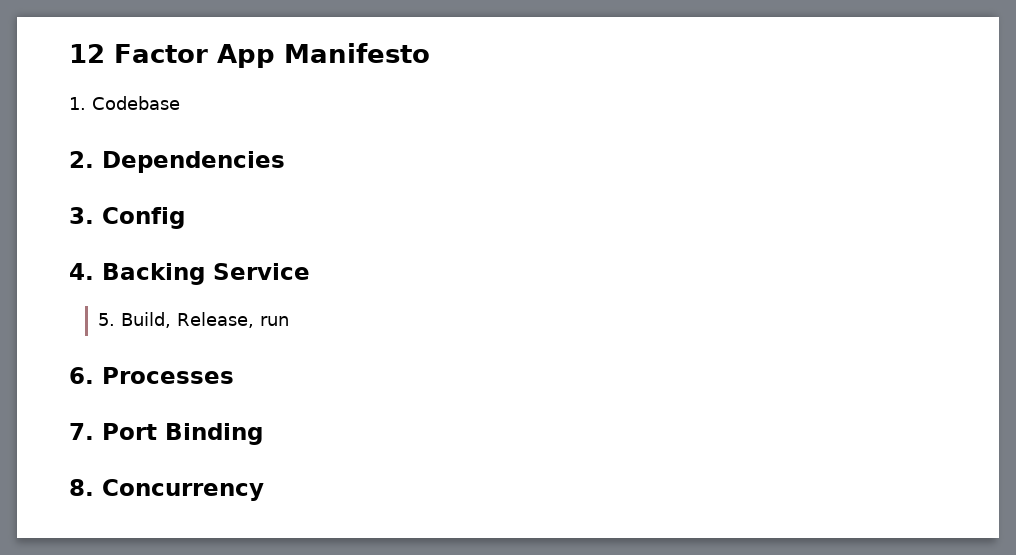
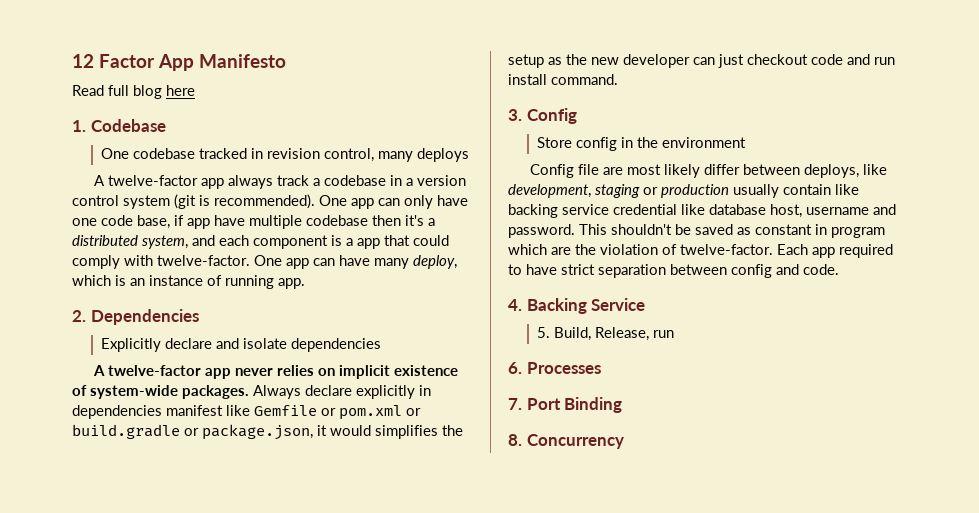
[69,96,180,110] [69,151,285,173] [69,207,185,229] 1. Codebase // 2. Dependencies // 3. Config -> [72,85,195,99] [72,119,166,132] [100,148,469,162] [94,175,467,189] [72,194,468,209] [72,215,435,229] [72,235,449,249] [72,255,457,269] [72,275,305,289] [72,309,199,325] [100,338,381,352] [93,365,459,379] [72,385,431,399] [72,405,421,420] [72,424,463,440] [508,54,895,68] [508,74,618,85] [508,108,577,124] [536,137,746,151] [530,164,888,178] [508,184,859,198] [508,204,896,218] [508,224,885,238] [508,244,893,258] [508,264,839,278] Read full blog here // 1. Codebase // One codebase tracked in revision control, many deploys // A twelve-factor app always track a codebase in a version control system (git is recommended). One app can only have one code base, if app have multiple codebase then it's a distributed system, and each component is a app that could comply with twelve-factor. One app can have many deploy, which is an instance of running app. // 2. Dependencies // Explicitly declare and isolate dependencies // A twelve-factor app never relies on implicit existence of system-wide packages. Always declare explicitly in dependencies manifest like Gemfile or pom.xml or build.gradle or package.json, it would simplifies the setup as the new developer can just checkout code and run install command. // 3. Config // Store config in the environment // Config file are most likely differ between deploys, like development, staging or production usually contain like backing service credential like database host, username and password. This shouldn't be saved as constant in program which are the violation of twelve-factor. Each app required to have strict separation between config and code.

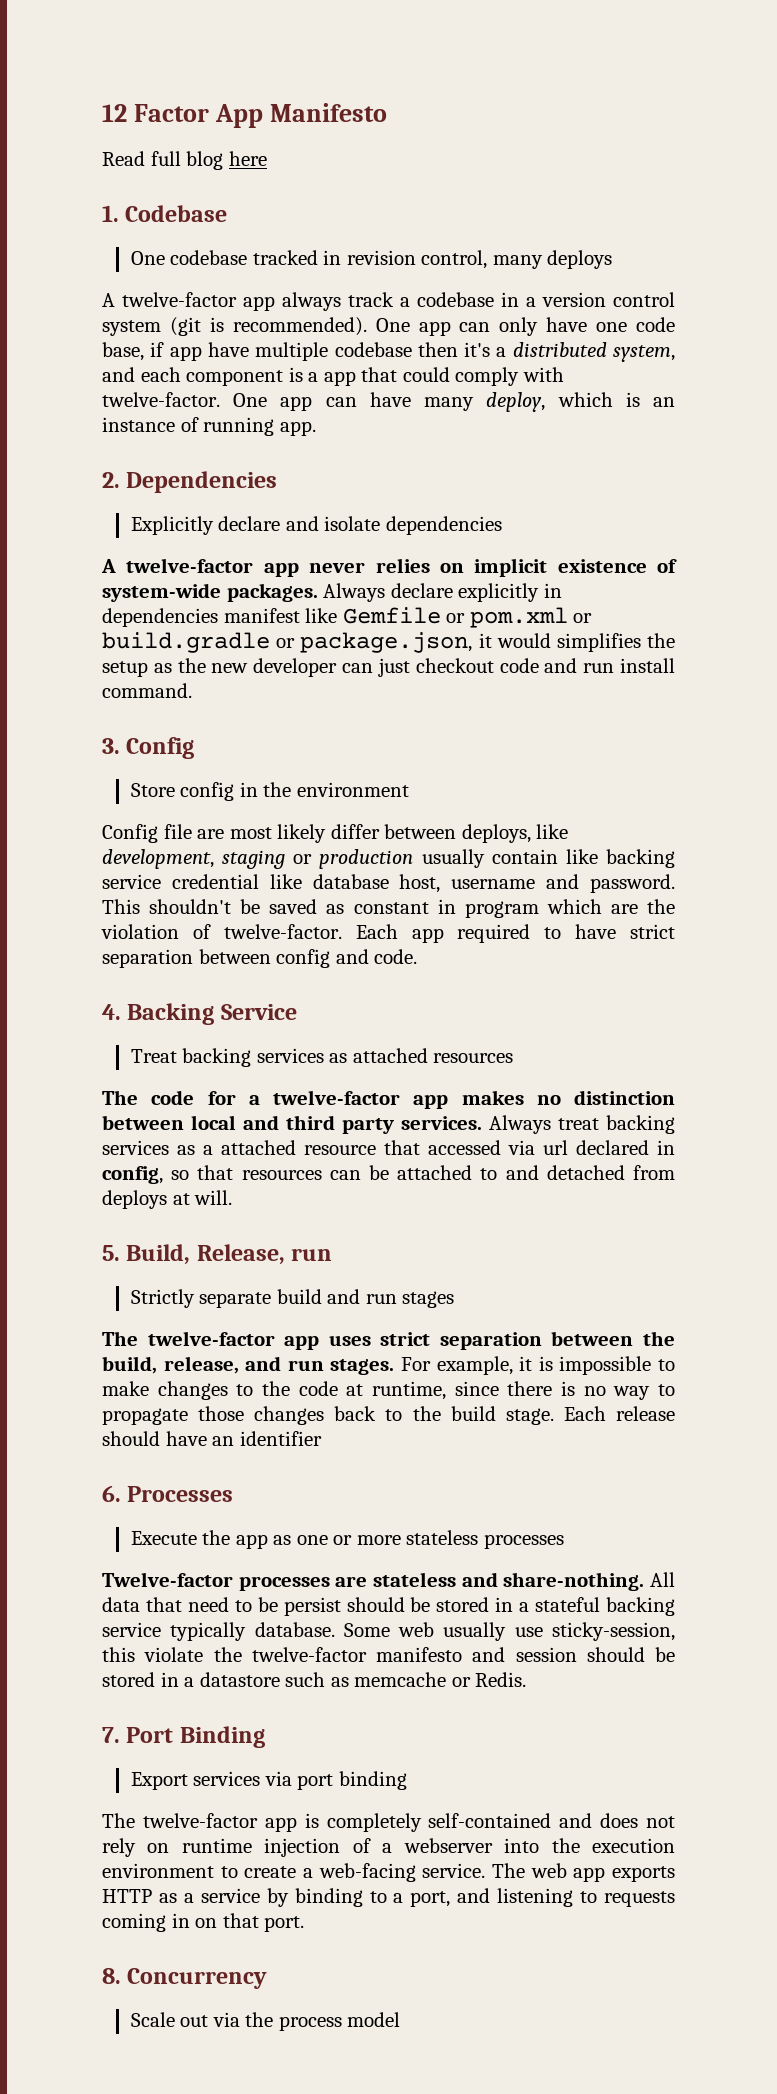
[536,327,674,341] [508,362,601,374] [508,397,623,413] [508,434,624,449] 5. Build, Release, run // 6. Processes // 7. Port Binding // 8. Concurrency -> [130,1048,514,1067] [102,1090,675,1109] [102,1115,675,1134] [102,1140,675,1155] [102,1165,675,1184] [102,1190,233,1209] [102,1244,333,1265] [130,1289,455,1308] [102,1331,675,1350] [102,1356,676,1375] [102,1381,675,1400] [102,1406,676,1425] [102,1431,322,1446] [102,1485,234,1502] [130,1530,564,1549] [102,1572,675,1591] [102,1597,676,1616] [102,1622,675,1641] [102,1647,675,1662] [102,1672,527,1687] [102,1726,265,1748] [130,1771,407,1790] [102,1813,675,1832] [102,1838,676,1857] [102,1863,676,1882] [102,1888,676,1907] [102,1913,305,1932] [102,1968,268,1989] [130,2012,401,2031] Treat backing services as attached resources // The code for a twelve-factor app makes no distinction between local and third party services. Always treat backing services as a attached resource that accessed via url declared in config, so that resources can be attached to and detached from deploys at will. // 5. Build, Release, run // Strictly separate build and run stages // The twelve-factor app uses strict separation between the build, release, and run stages. For example, it is impossible to make changes to the code at runtime, since there is no way to propagate those changes back to the build stage. Each release should have an identifier // 6. Processes // Execute the app as one or more stateless processes // Twelve-factor processes are stateless and share-nothing. All data that need to be persist should be stored in a stateful backing service typically database. Some web usually use sticky-session, this violate the twelve-factor manifesto and session should be stored in a datastore such as memcache or Redis. // 7. Port Binding // Export services via port binding // The twelve-factor app is completely self-contained and does not rely on runtime injection of a webserver into the execution environment to create a web-facing service. The web app exports HTTP as a service by binding to a port, and listening to requests coming in on that port. // 8. Concurrency // Scale out via the process model

